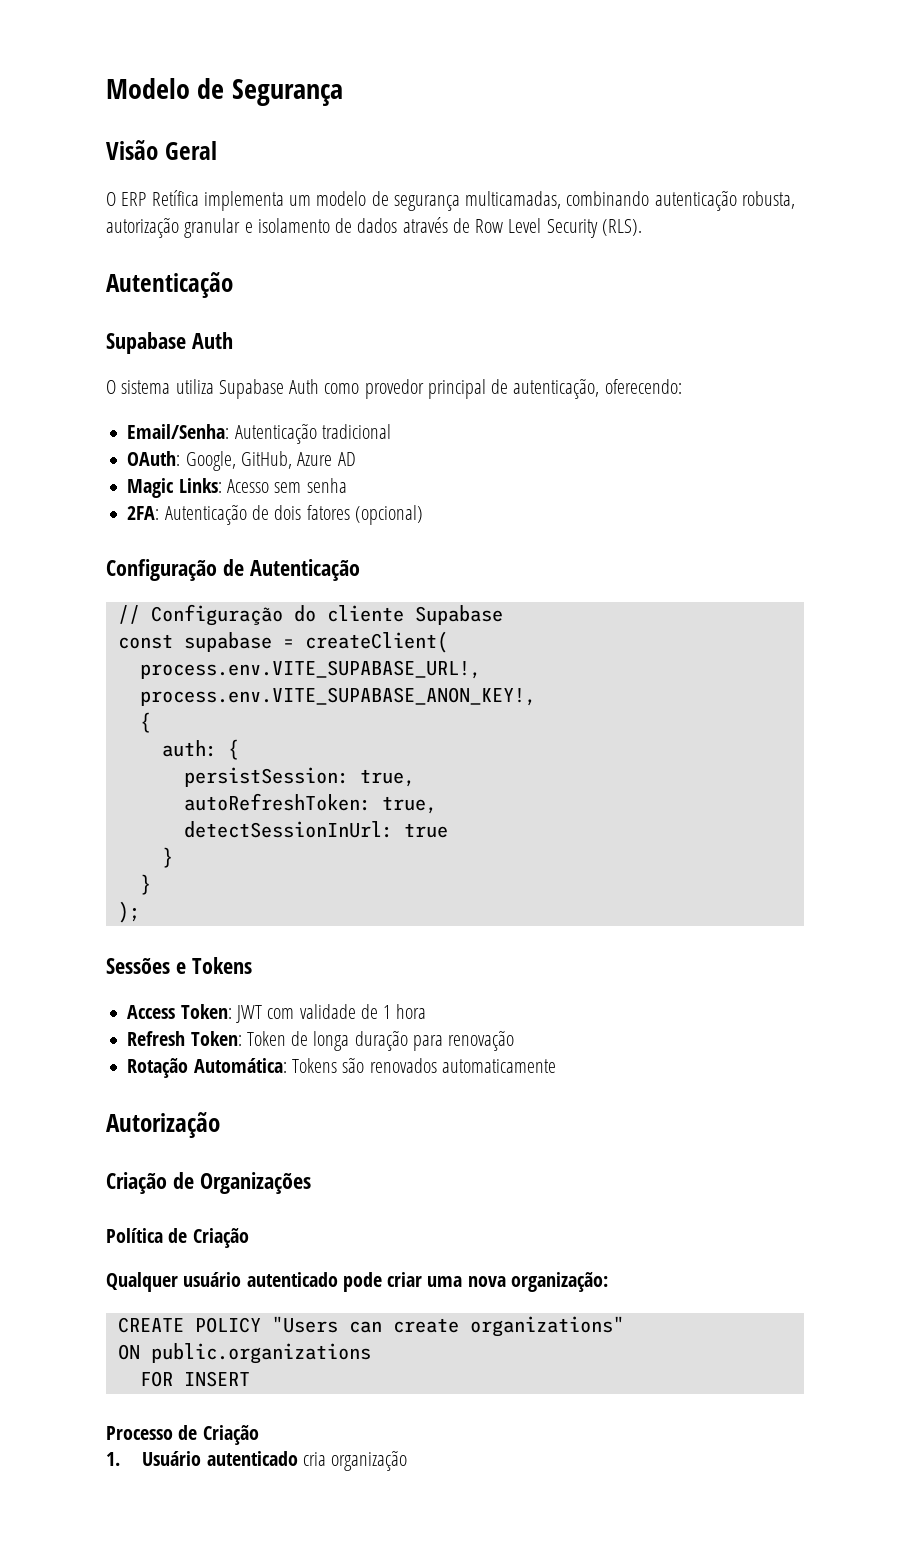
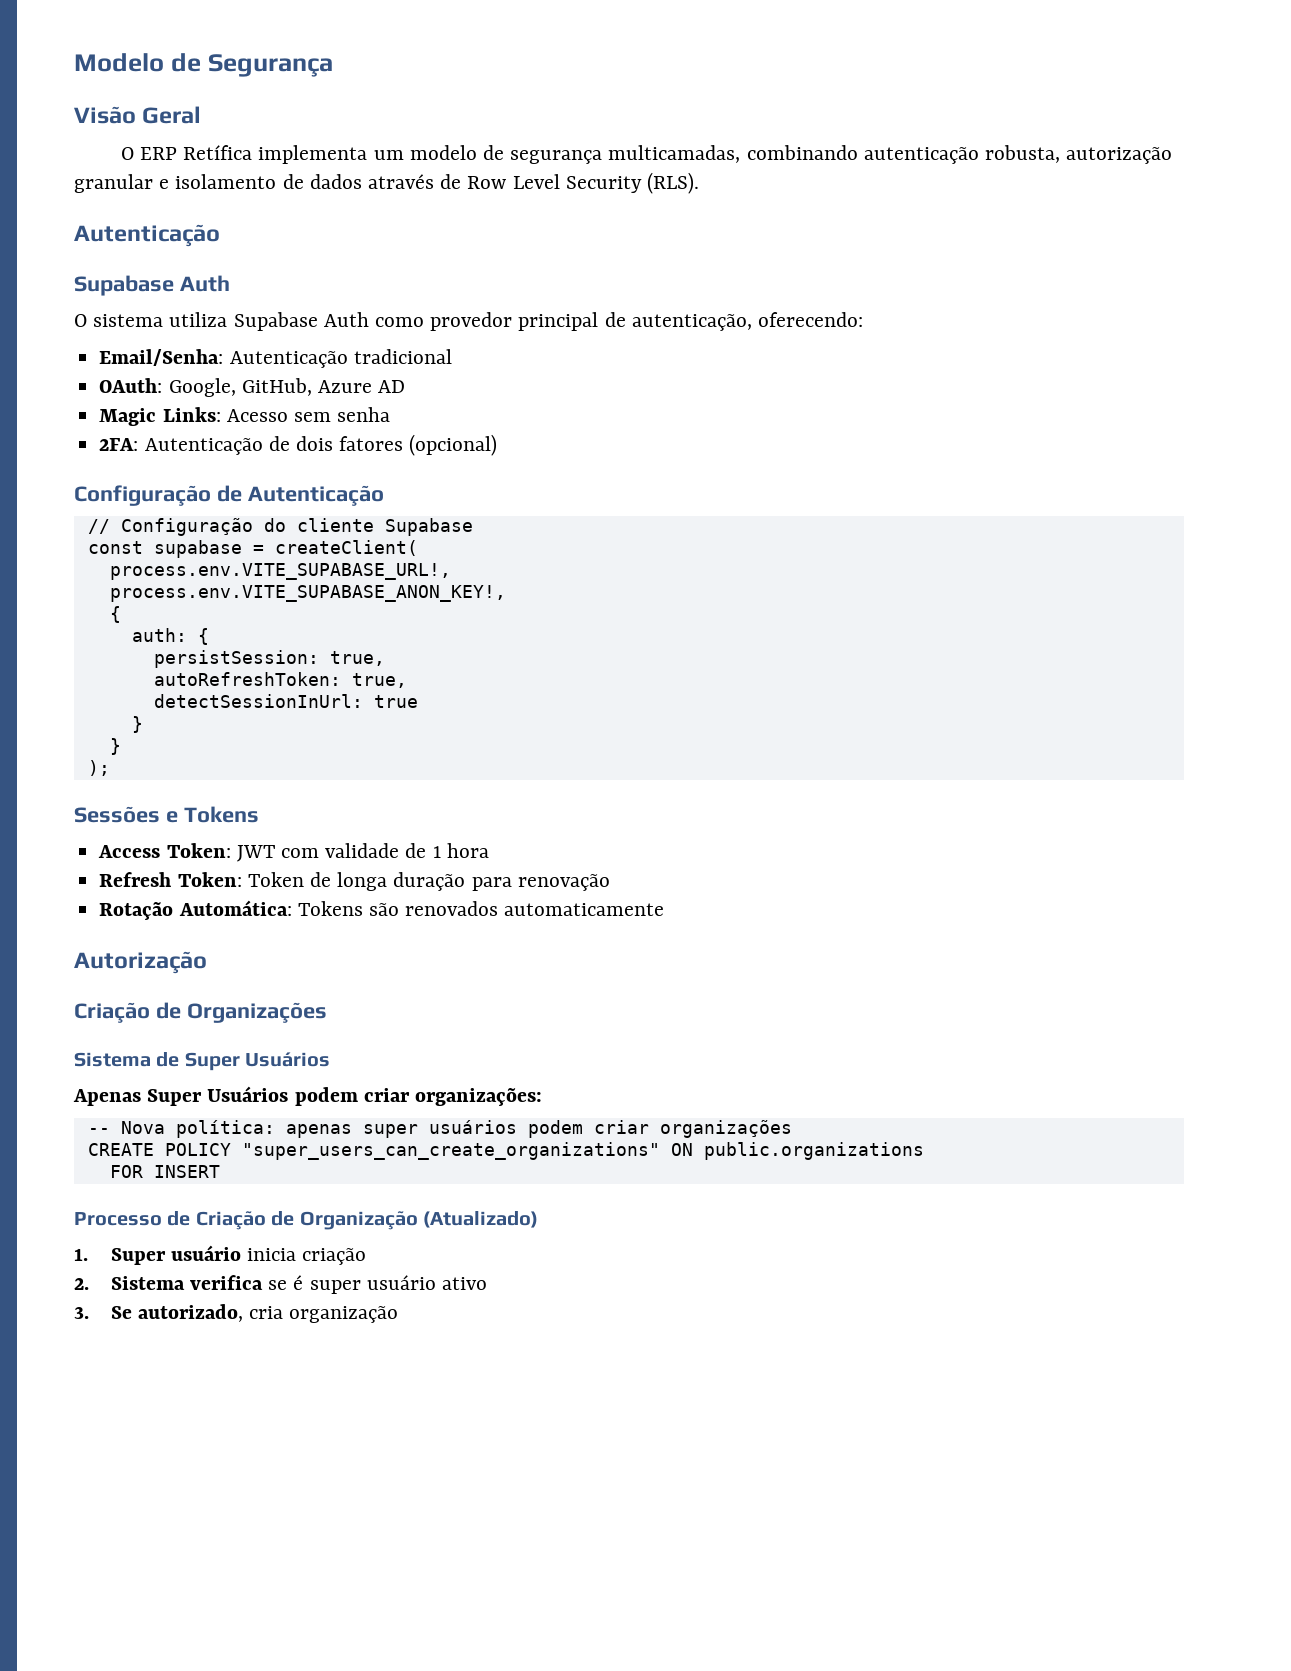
[106,1228,249,1248] [106,1272,608,1292] [117,1316,624,1337] Política de Criação // Qualquer usuário autenticado pode criar uma nova organização: // CREATE POLICY "Users can create organizations" // -> [74,1052,331,1071] [73,1086,543,1106] [87,1120,792,1138] [87,1142,660,1160] Sistema de Super Usuários // Apenas Super Usuários podem criar organizações: // -- Nova política: apenas super usuários podem criar organizações // CREATE POLICY "super_users_can_create_organizations"
[106,1451,298,1466] // 1. Usuário autenticado -> [271,1211,538,1230] [74,1245,367,1265] [74,1275,488,1294] [74,1304,243,1322] de Organização (Atualizado) // 1. Super usuário inicia criação // 2. Sistema verifica se é super usuário ativo // 3. Se autorizado,

